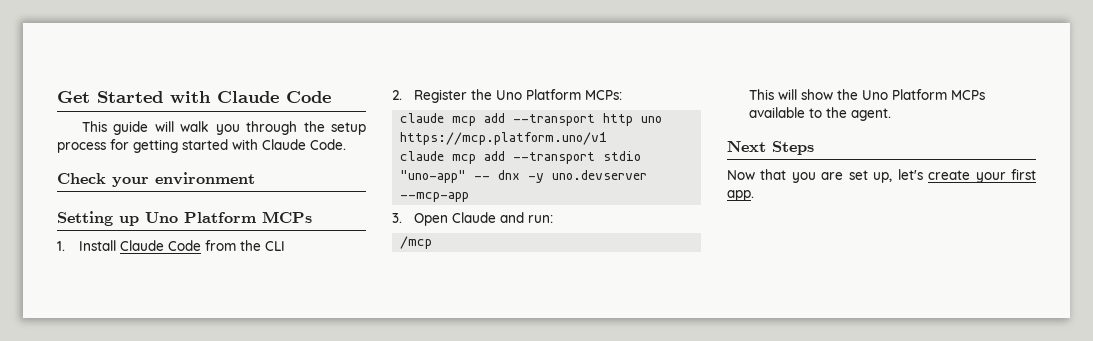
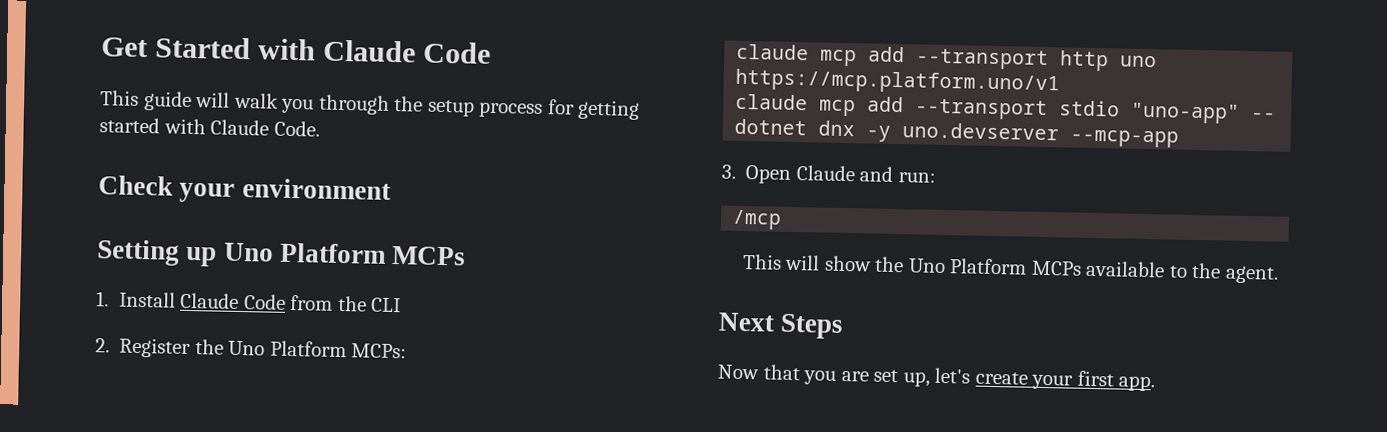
(491, 178) none -> [734,118,808,136] dotnet

